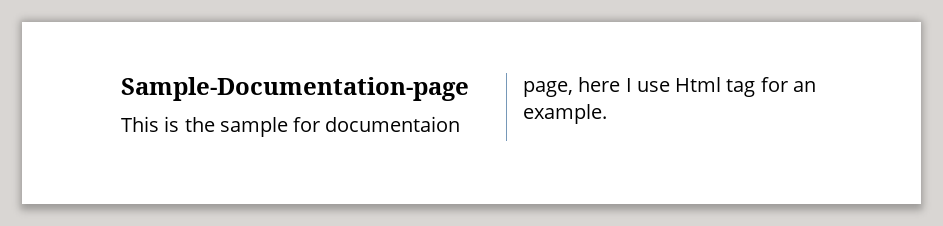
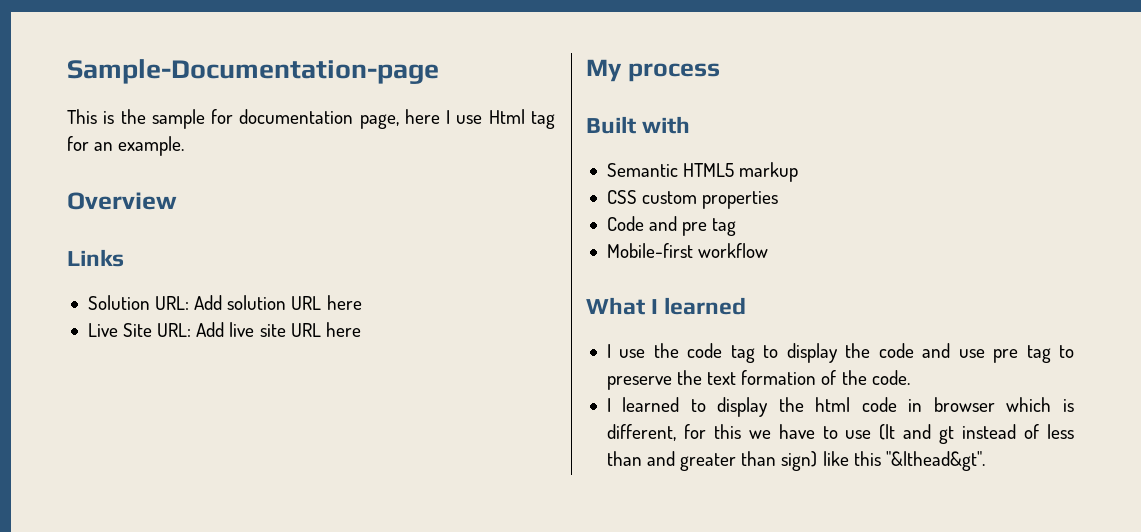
[325,116,461,132] documentaion -> [239,109,354,124] documentation
(607, 114) none -> [67,192,177,210] [67,249,124,267] [87,295,362,310] [87,322,361,337] [586,59,720,82] [586,116,691,134] [606,162,799,182] [606,190,779,209] [606,216,737,236] [606,243,769,258] [586,297,747,315] [606,343,1074,363] [606,370,910,390] [606,397,1074,417] [606,424,1074,444] [606,451,985,471] // Overview // Links // Solution URL: Add solution URL here // Live Site URL: Add live site URL here // My process // Built with // Semantic HTML5 markup // CSS custom properties // Code and pre tag // Mobile-first workflow // What I learned // I use the code tag to display the code and use pre tag to preserve the text formation of the code. // I learned to display the html code in browser which is different, for this we have to use (lt and gt instead of less than and greater than sign) like this "&lthead&gt".

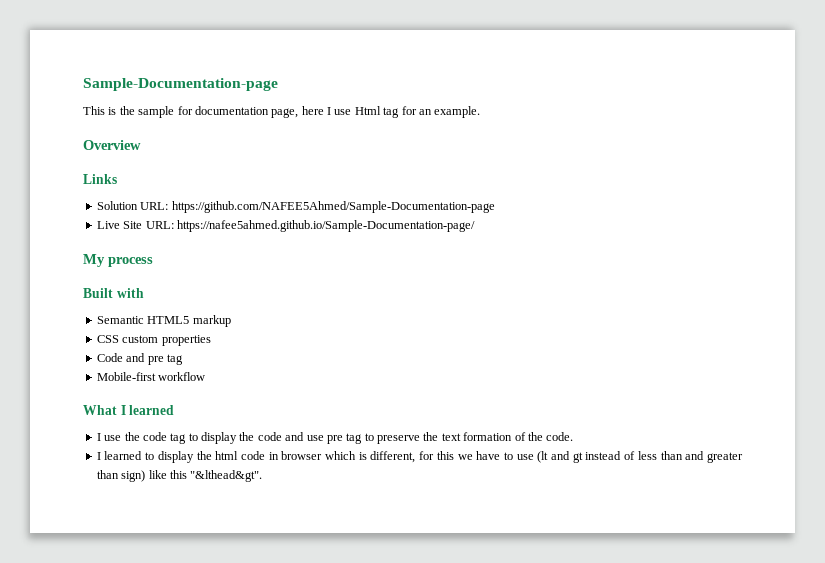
[194,295,362,310] Add solution URL here -> [171,201,495,213] https://github.com/NAFEE5Ahmed/Sample-Documentation-page
[196,322,361,337] Add live site URL here -> [176,220,475,232] https://nafee5ahmed.github.io/Sample-Documentation-page/

